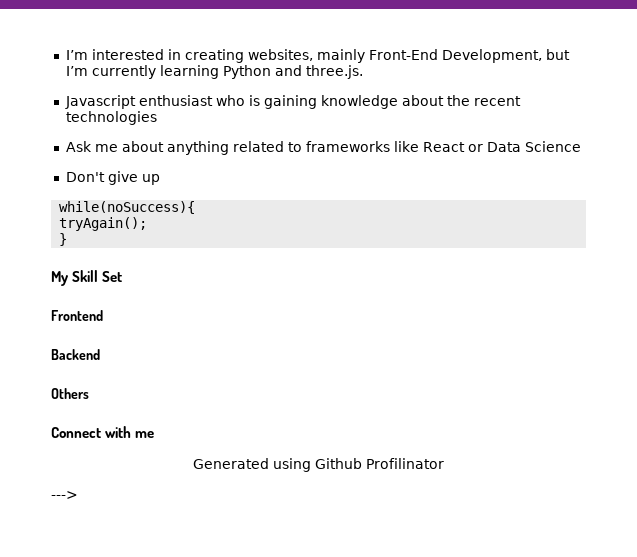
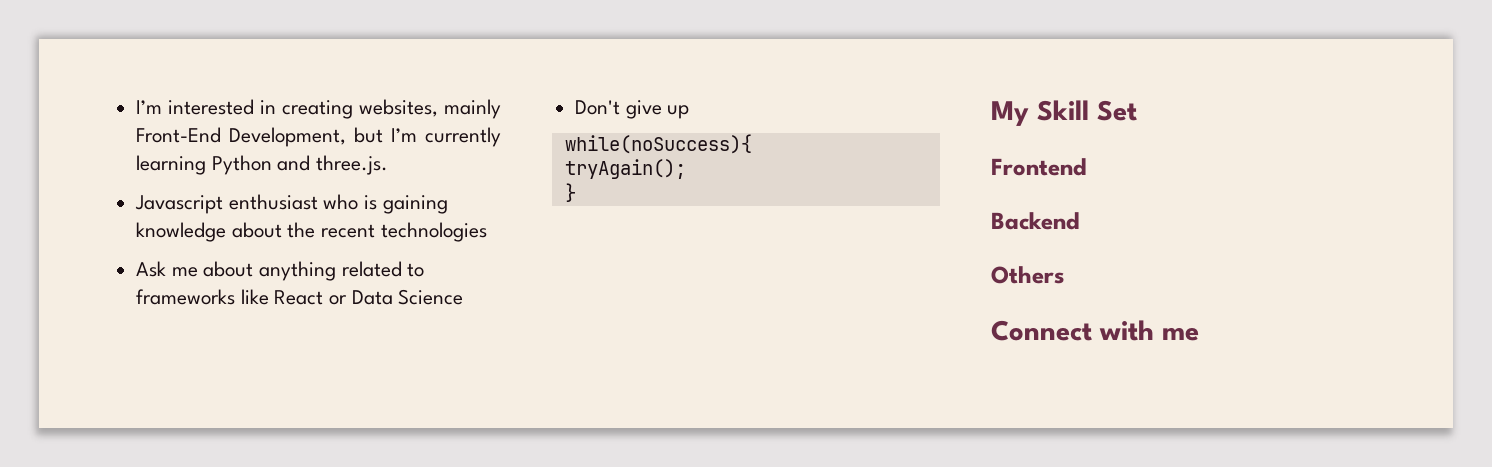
[193,458,444,472] [51,491,78,499] // Generated using Github Profilinator // ---> -> (1199, 334) none

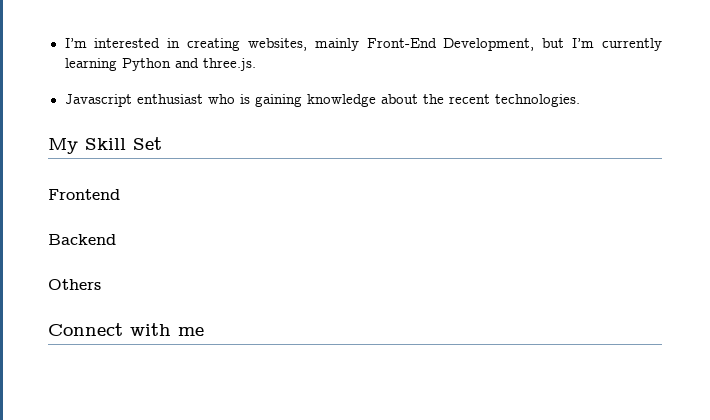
[380,222,487,242] [136,261,425,281] [136,289,464,305] [575,100,690,119] [564,134,752,154] [564,159,686,179] [564,183,576,202] technologies // Ask me about anything related to frameworks like React or Data Science // Don't give up // while(noSuccess){ // tryAgain(); // } -> [494,94,580,107] technologies.

